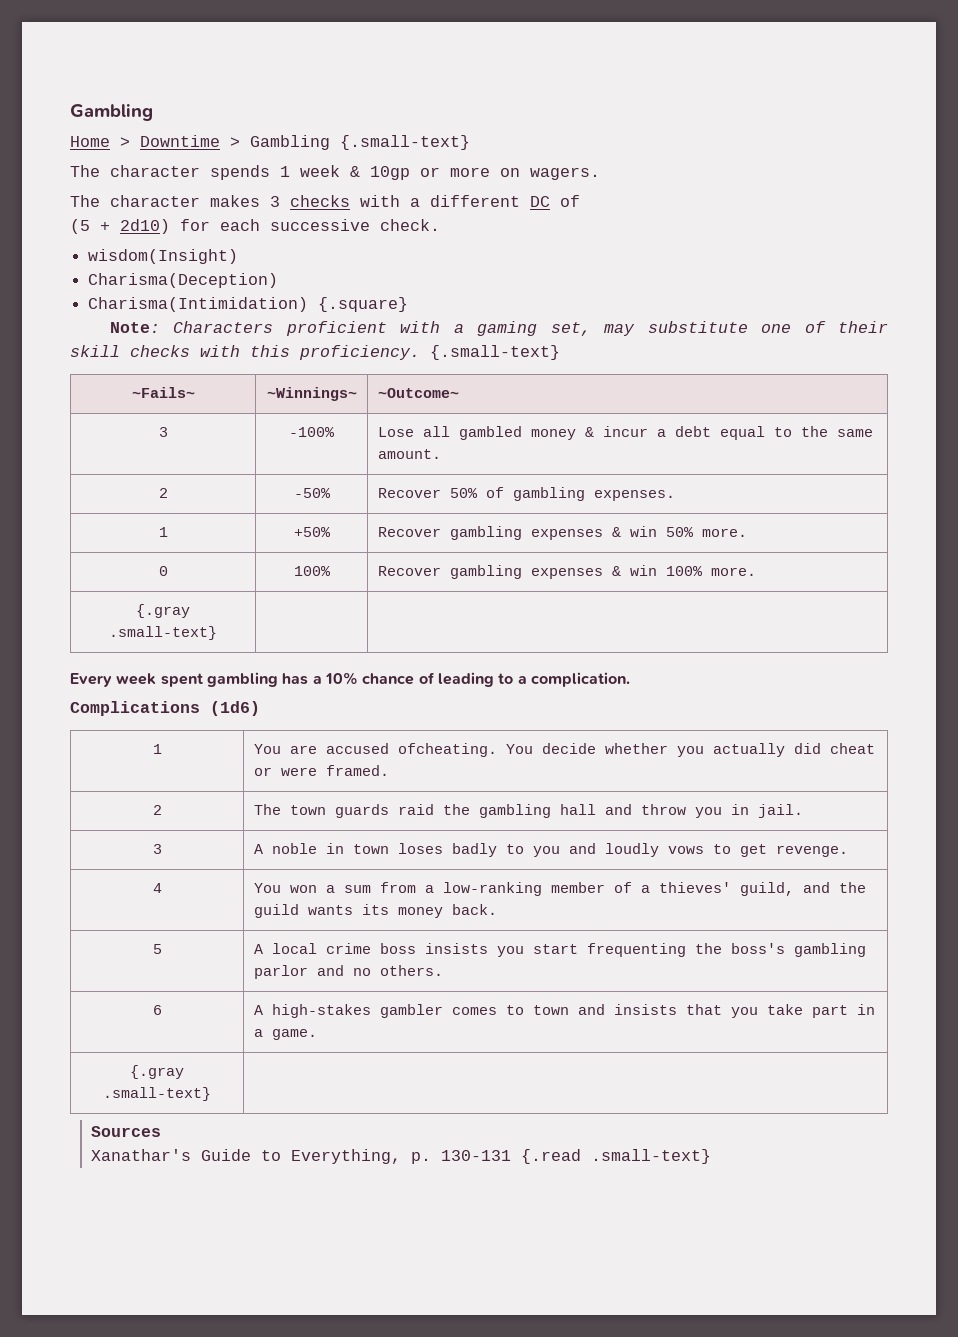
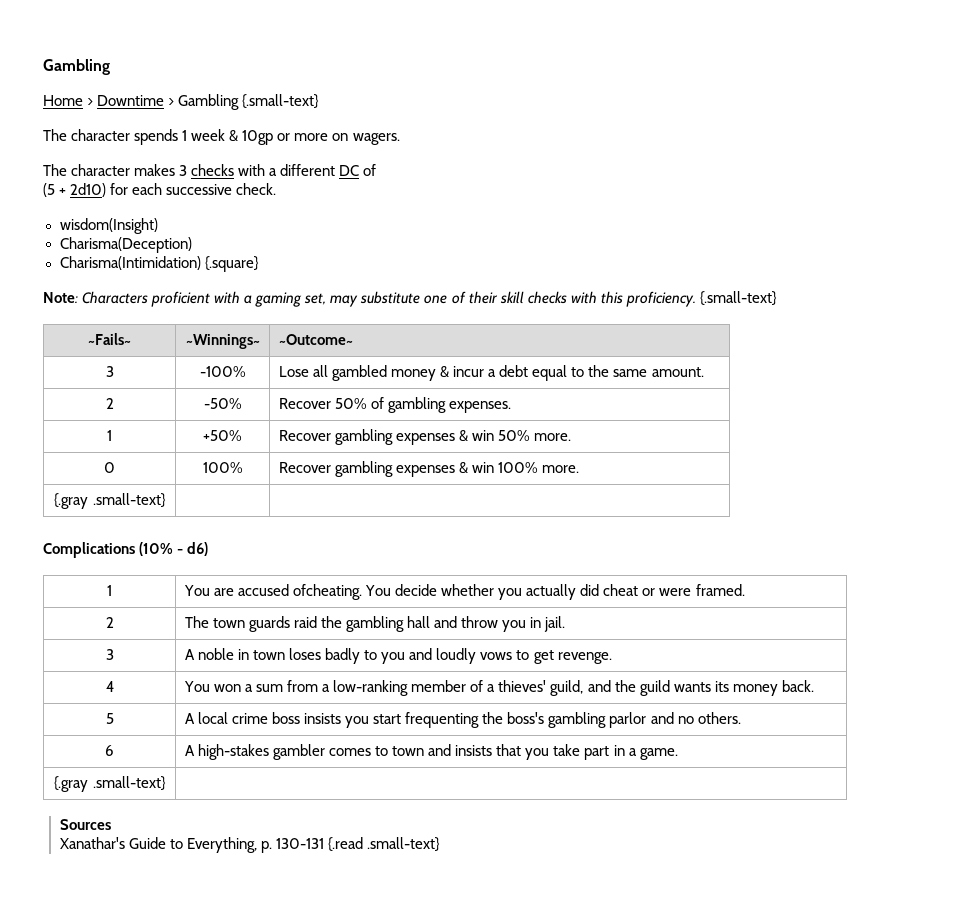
[70,672,630,687] [70,701,260,716] Every week spent gambling has a 10% chance of leading to a complication. // Complications (1d6) -> [43,542,209,558] Complications (10% - d6)

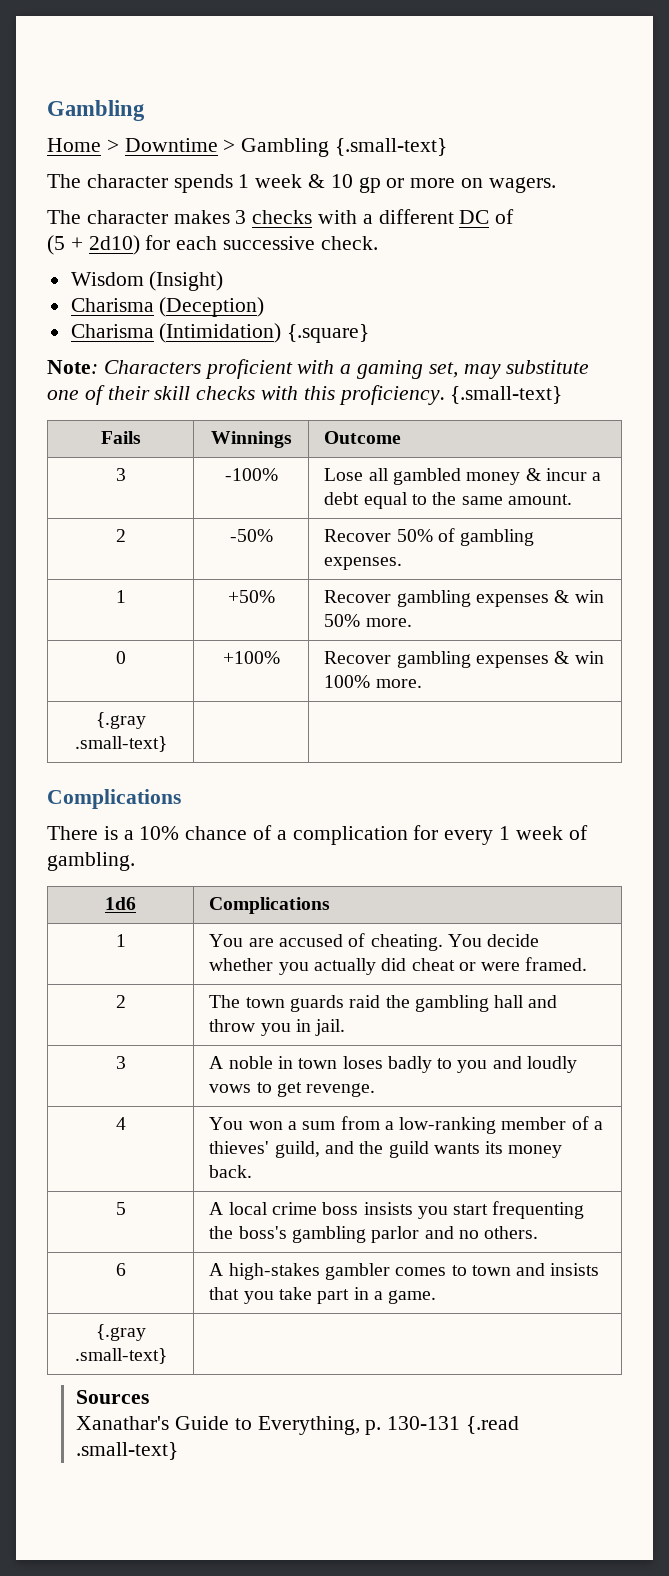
[242,130,274,145] 10gp -> [330,174,381,193] 10 gp
[59,218,158,234] [59,237,192,253] [59,256,201,270] wisdom(Insight) // Charisma(Deception) // Charisma(Intimidation) -> [70,271,224,291] [70,297,265,317] [70,323,282,343] Wisdom (Insight) // Charisma (Deception) // Charisma (Intimidation)
[88,333,131,345] [185,334,260,349] [278,334,353,345] ~Fails~ | ~Winnings~ | ~Outcome~ -> [100,431,141,444] [210,431,292,448] [324,431,402,444] Fails | Winnings | Outcome
[202,462,243,473] 100% -> [222,651,280,664] +100%
[139,542,209,556] (10% - d6) -> [47,825,588,845] [47,852,135,871] [105,897,136,910] [209,897,331,914] // There is a 10% chance of a complication for every 1 week of gambling. // 1d6 | Complications
[293,584,363,600] ofcheating. -> [348,933,443,951] of cheating.

